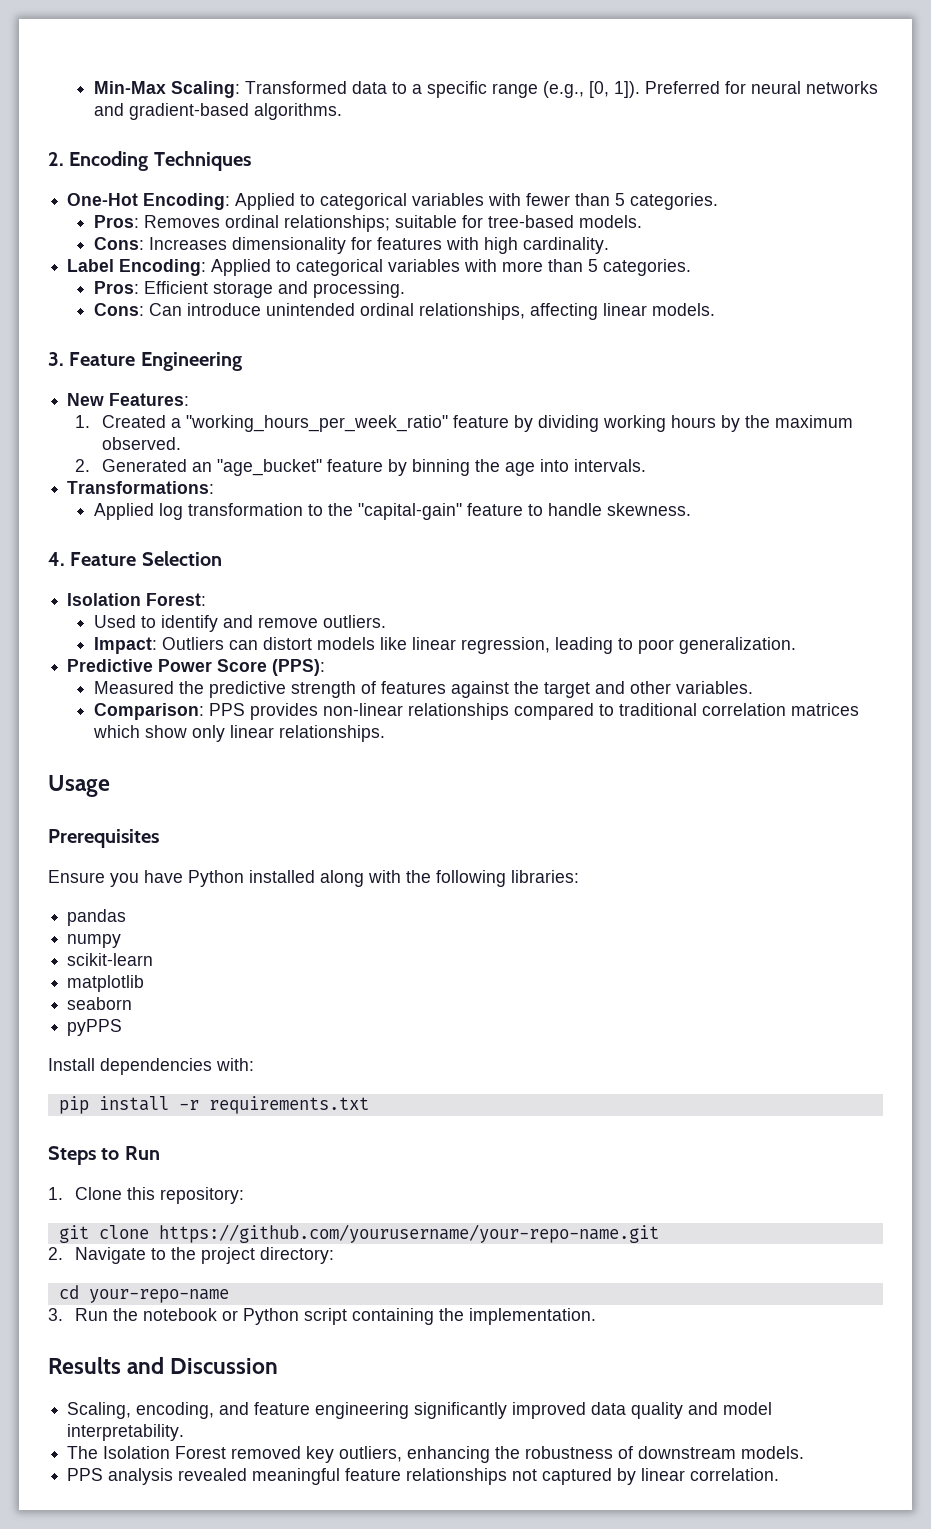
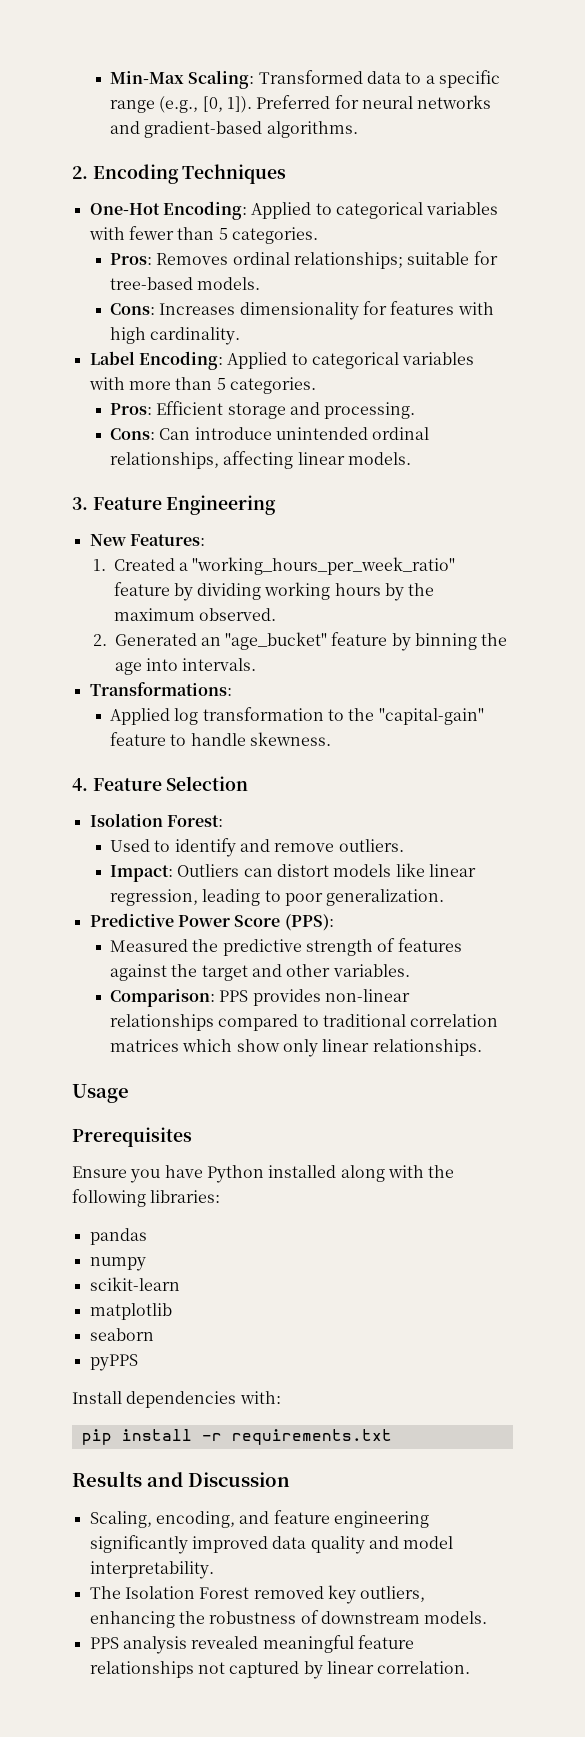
[48,1146,160,1165] [48,1187,244,1204] [58,1224,659,1243] [48,1247,334,1264] [58,1285,229,1303] [48,1308,596,1325] // Steps to Run // 1. Clone this repository: // git clone https://github.com/yourusername/your-repo-name.git // 2. Navigate to the project directory: // cd your-repo-name // 3. Run the notebook or Python script containing the implementation. -> (392, 1437) none

